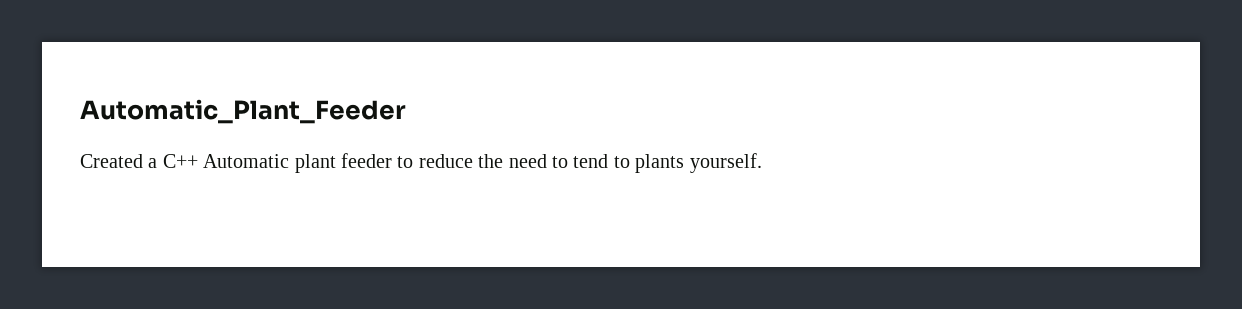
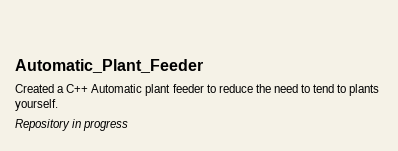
(762, 163) none -> [15,119,129,131] // Repository in progress

